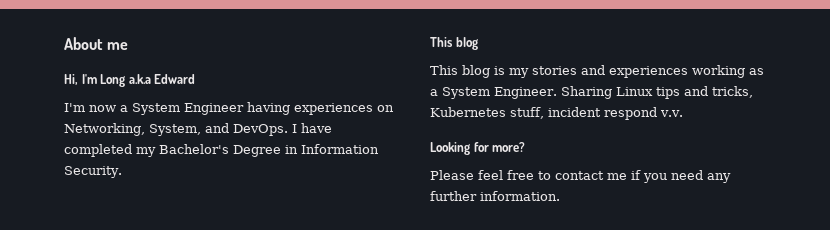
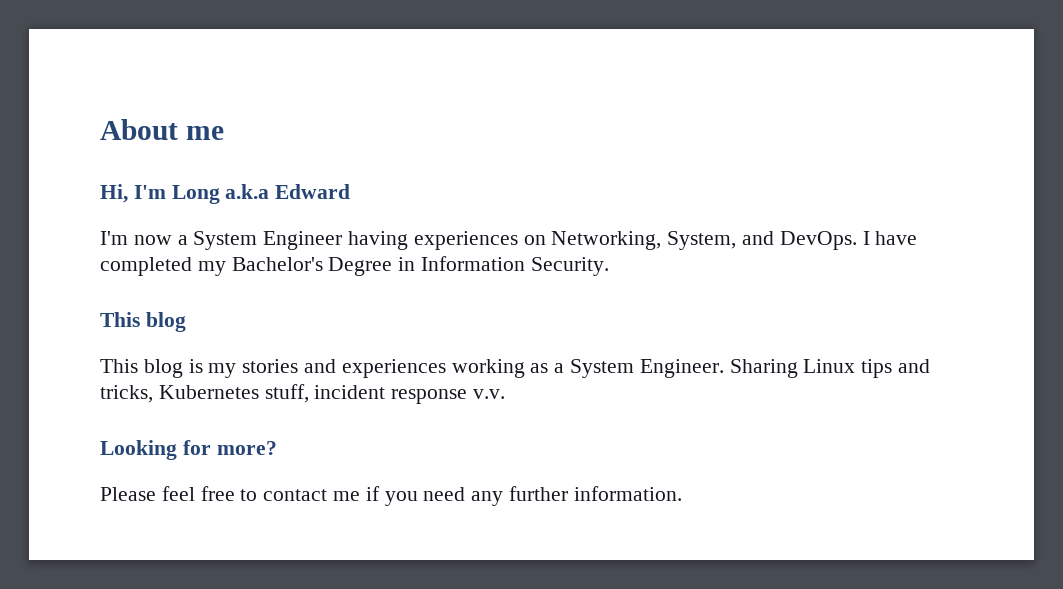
[604,107,657,120] respond -> [391,389,468,404] response

